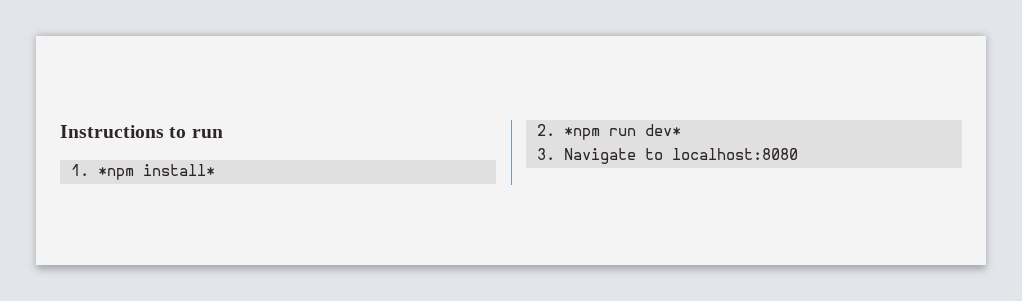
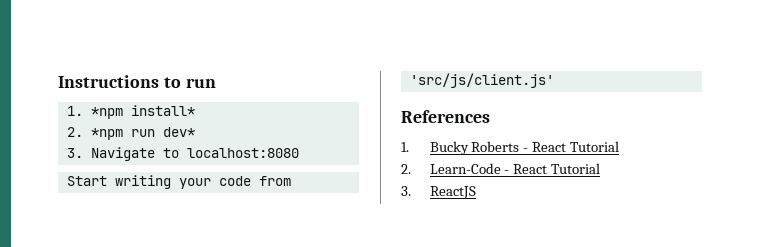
(798, 154) none -> [66,175,291,189] [409,73,554,88] [401,110,490,123] [401,141,620,155] [401,163,601,174] [401,186,476,199] // Start writing your code from 'src/js/client.js' // References // 1. Bucky Roberts - React Tutorial // 2. Learn-Code - React Tutorial // 3. ReactJS

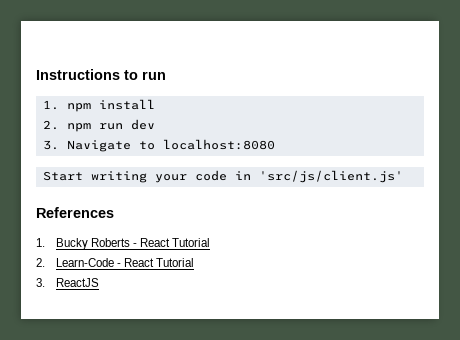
[90,105,195,119] [66,127,195,140] *npm install* // 2. *npm run dev* -> [66,99,155,112] [42,119,155,132] npm install // 2. npm run dev
[258,176,291,186] from -> [234,171,251,180] in

